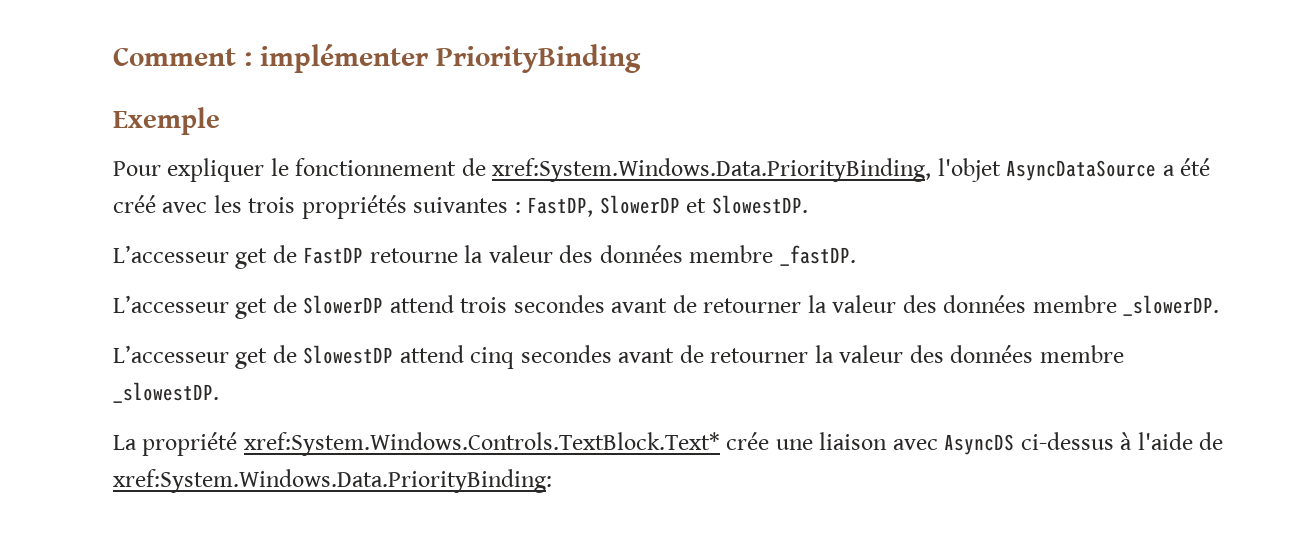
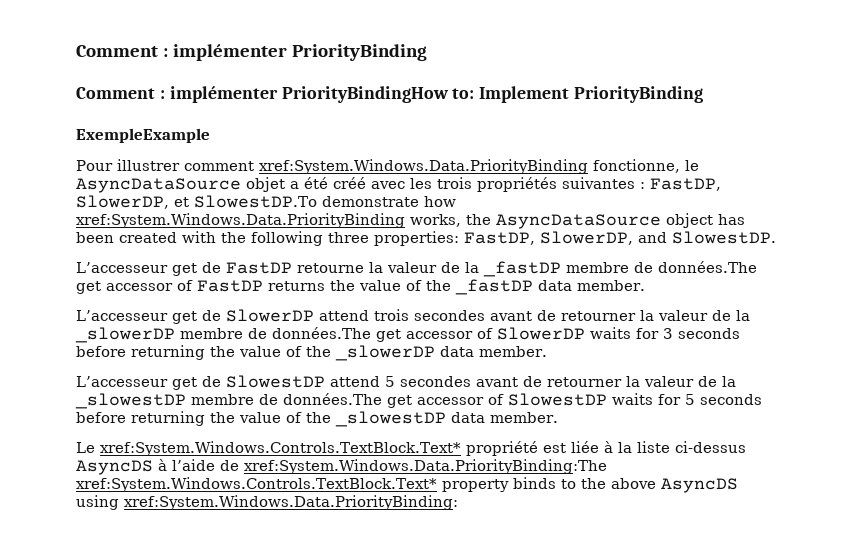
[113,107,220,135] [113,158,1157,182] Exemple // Pour expliquer le fonctionnement de xref:System.Windows.Data.PriorityBinding, l'objet AsyncDataSource -> [76,86,704,103] [76,128,210,143] [76,159,699,174] [76,177,285,193] Comment : implémenter PriorityBindingHow to: Implement PriorityBinding // ExempleExample // Pour illustrer comment xref:System.Windows.Data.PriorityBinding fonctionne, le AsyncDataSource objet
[599,195,707,214] SlowerDP et -> [76,195,456,209] [76,213,745,229] [76,231,667,246] SlowerDP, et SlowestDP.To demonstrate how xref:System.Windows.Data.PriorityBinding works, the AsyncDataSource object has been created with the following three properties: FastDP, SlowerDP, and
[559,245,856,266] des données membre _fastDP. -> [440,261,757,277] [76,279,645,295] de la _fastDP membre de données.The get accessor of FastDP returns the value of the _fastDP data member.
[902,295,1220,316] des données membre _slowerDP. -> [711,310,750,321] [75,327,740,343] [76,345,547,361] de la _slowerDP membre de données.The get accessor of SlowerDP waits for 3 seconds before returning the value of the _slowerDP data member.
[470,345,1124,369] [113,382,219,403] [113,432,1224,456] cinq secondes avant de retourner la valeur des données membre _slowestDP. // La propriété xref:System.Windows.Controls.TextBlock.Text* crée une liaison avec AsyncDS ci-dessus à l'aide de -> [384,376,736,387] [75,393,762,409] [76,411,558,427] [76,441,746,456] [76,459,607,475] [76,477,738,493] [76,495,119,510] 5 secondes avant de retourner la valeur de la _slowestDP membre de données.The get accessor of SlowestDP waits for 5 seconds before returning the value of the _slowestDP data member. // Le xref:System.Windows.Controls.TextBlock.Text* propriété est liée à la liste ci-dessus AsyncDS à l’aide de xref:System.Windows.Data.PriorityBinding:The xref:System.Windows.Controls.TextBlock.Text* property binds to the above AsyncDS using

